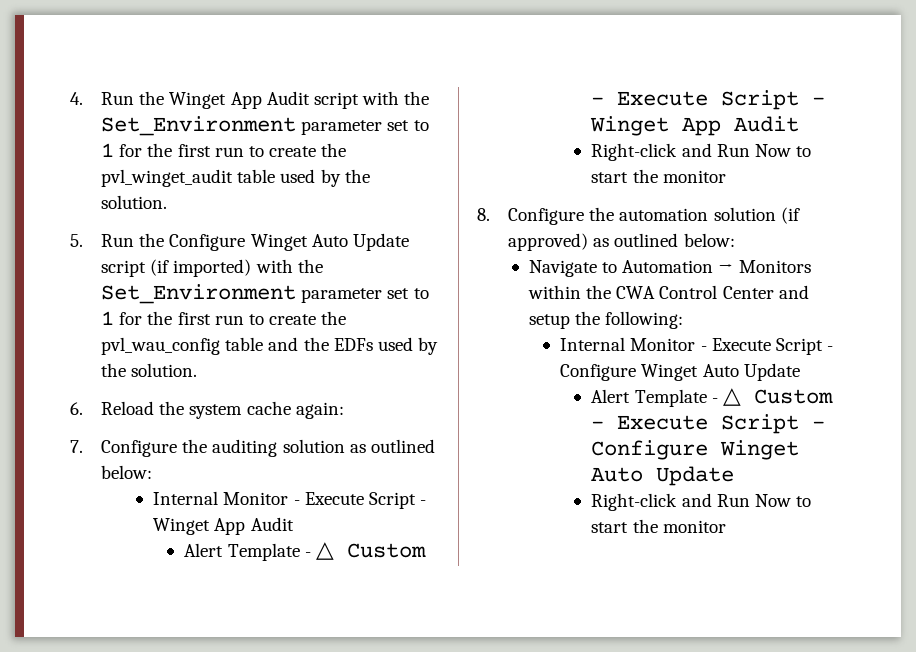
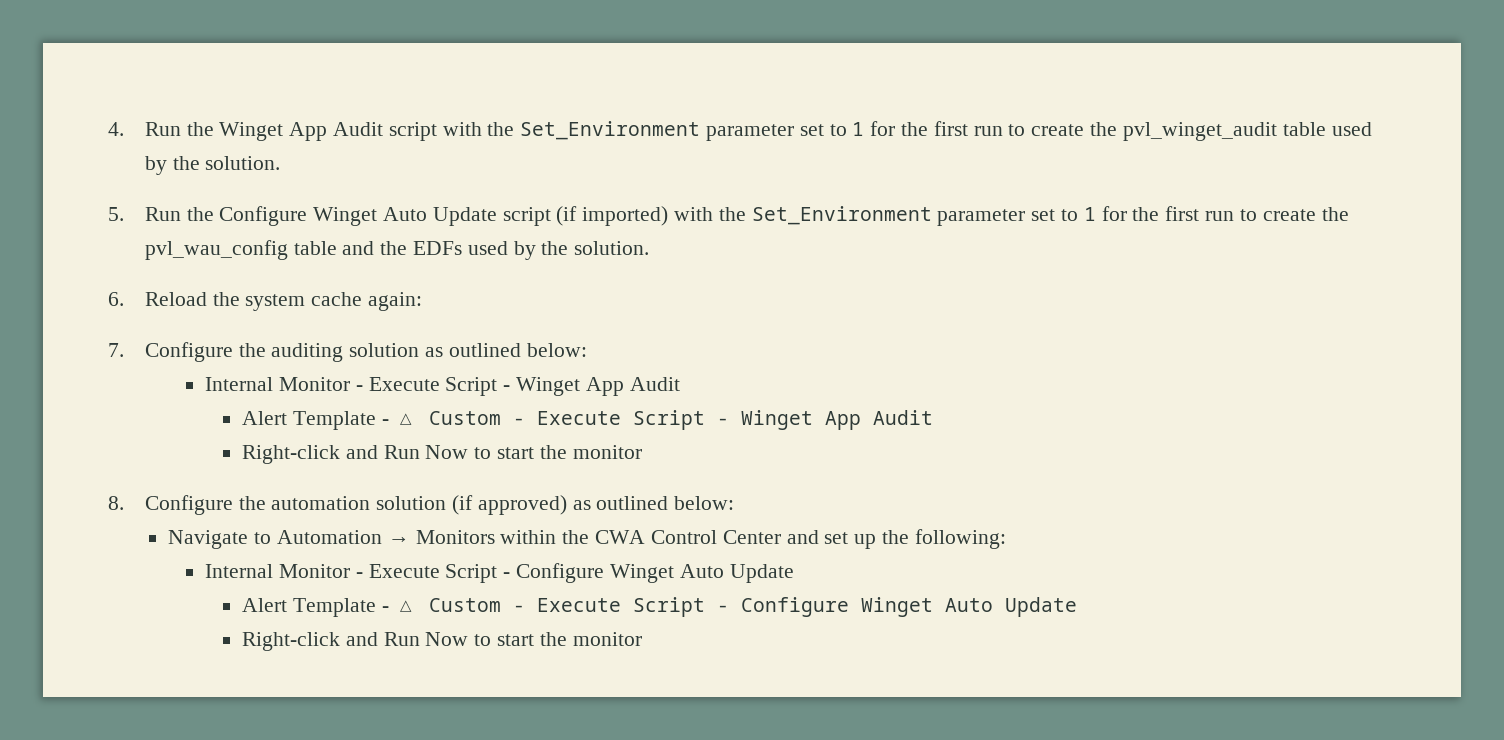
[529,314,571,329] setup -> [824,532,877,549] set up

